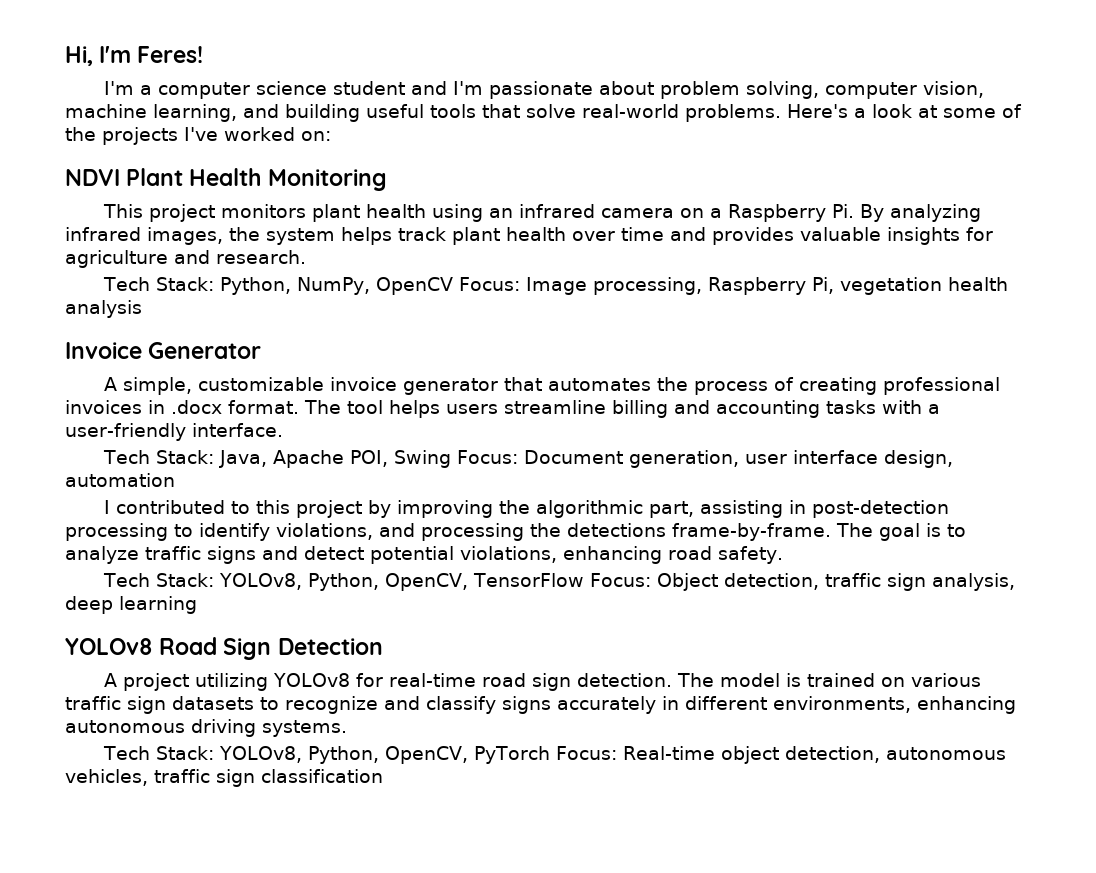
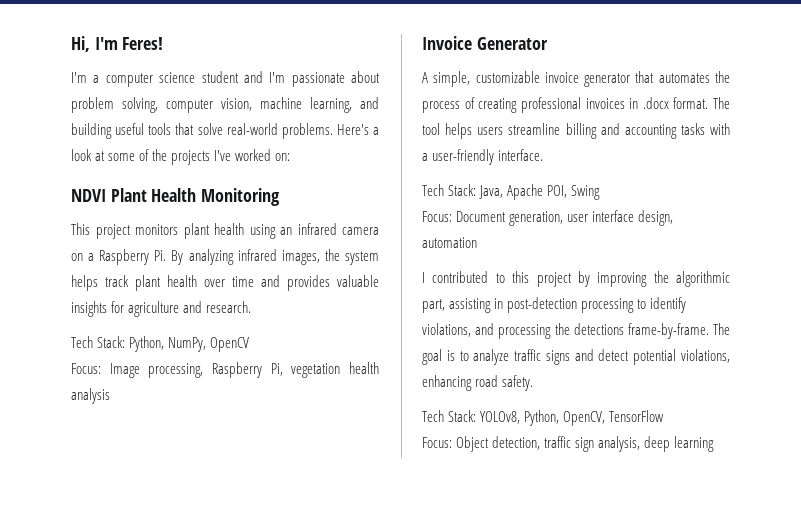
(453, 286) none -> (250, 344) //
(451, 459) none -> (601, 192) //
(584, 580) none -> (665, 416) //
[65,637,383,660] [103,673,981,691] [65,696,1016,714] [65,719,347,737] [102,746,1006,764] [65,769,383,787] // YOLOv8 Road Sign Detection // A project utilizing YOLOv8 for real-time road sign detection. The model is trained on various traffic sign datasets to recognize and classify signs accurately in different environments, enhancing autonomous driving systems. // Tech Stack: YOLOv8, Python, OpenCV, PyTorch Focus: Real-time object detection, autonomous vehicles, traffic sign classification -> (715, 444) none

